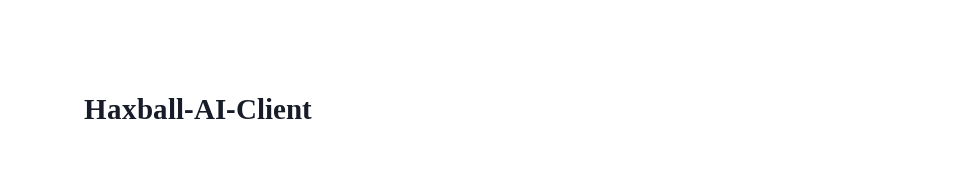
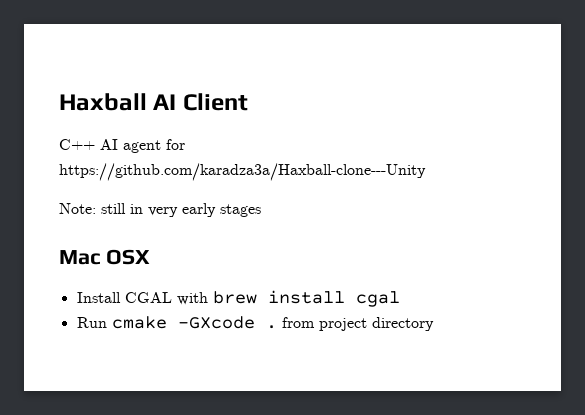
[84,98,312,119] Haxball-AI-Client -> [59,93,248,111] [59,139,185,153] [59,163,426,181] [59,203,261,217] [59,249,150,265] [76,290,400,307] [76,316,434,331] Haxball AI Client // C++ AI agent for https://github.com/karadza3a/Haxball-clone---Unity // Note: still in very early stages // Mac OSX // Install CGAL with brew install cgal // Run cmake -GXcode . from project directory

